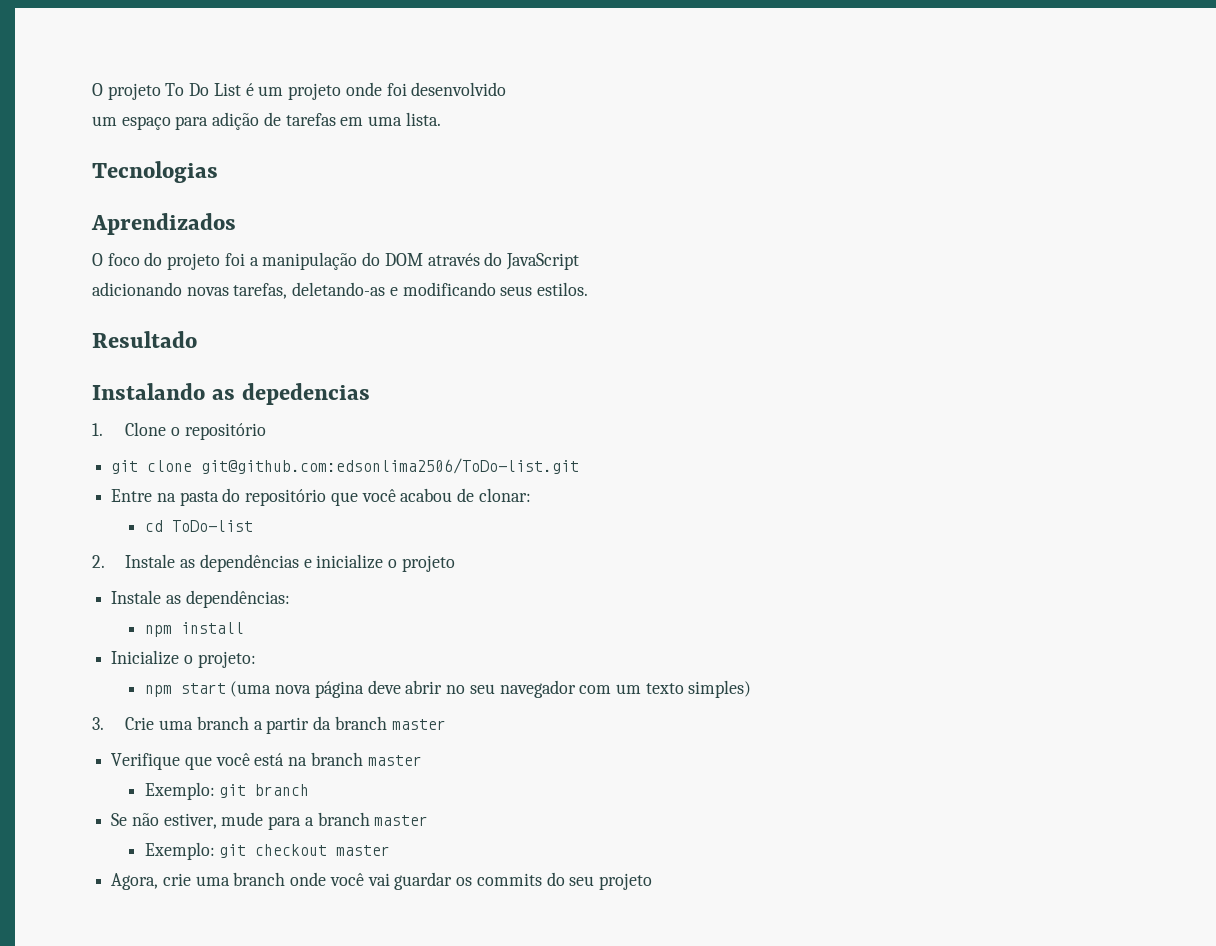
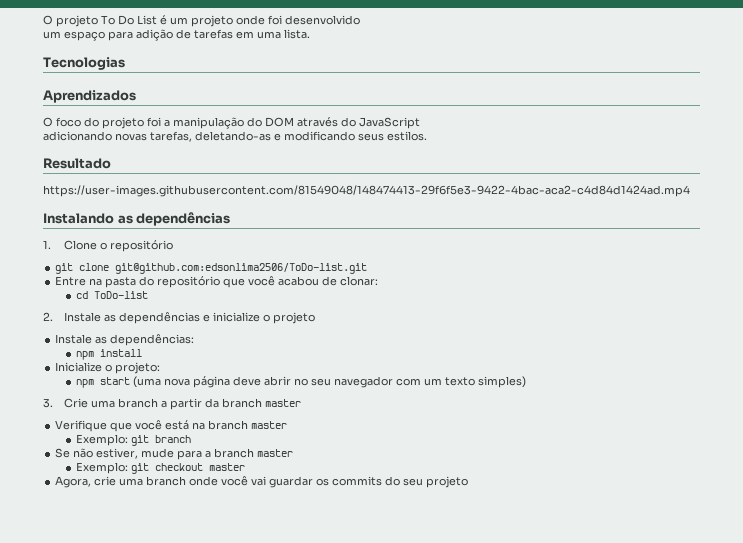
(197, 339) none -> [43,185,690,197] // https://user-images.githubusercontent.com/81549048/148474413-29f6f5e3-9422-4bac-aca2-c4d84d1424ad.mp4
[242,383,371,405] depedencias -> [136,212,231,226] dependências

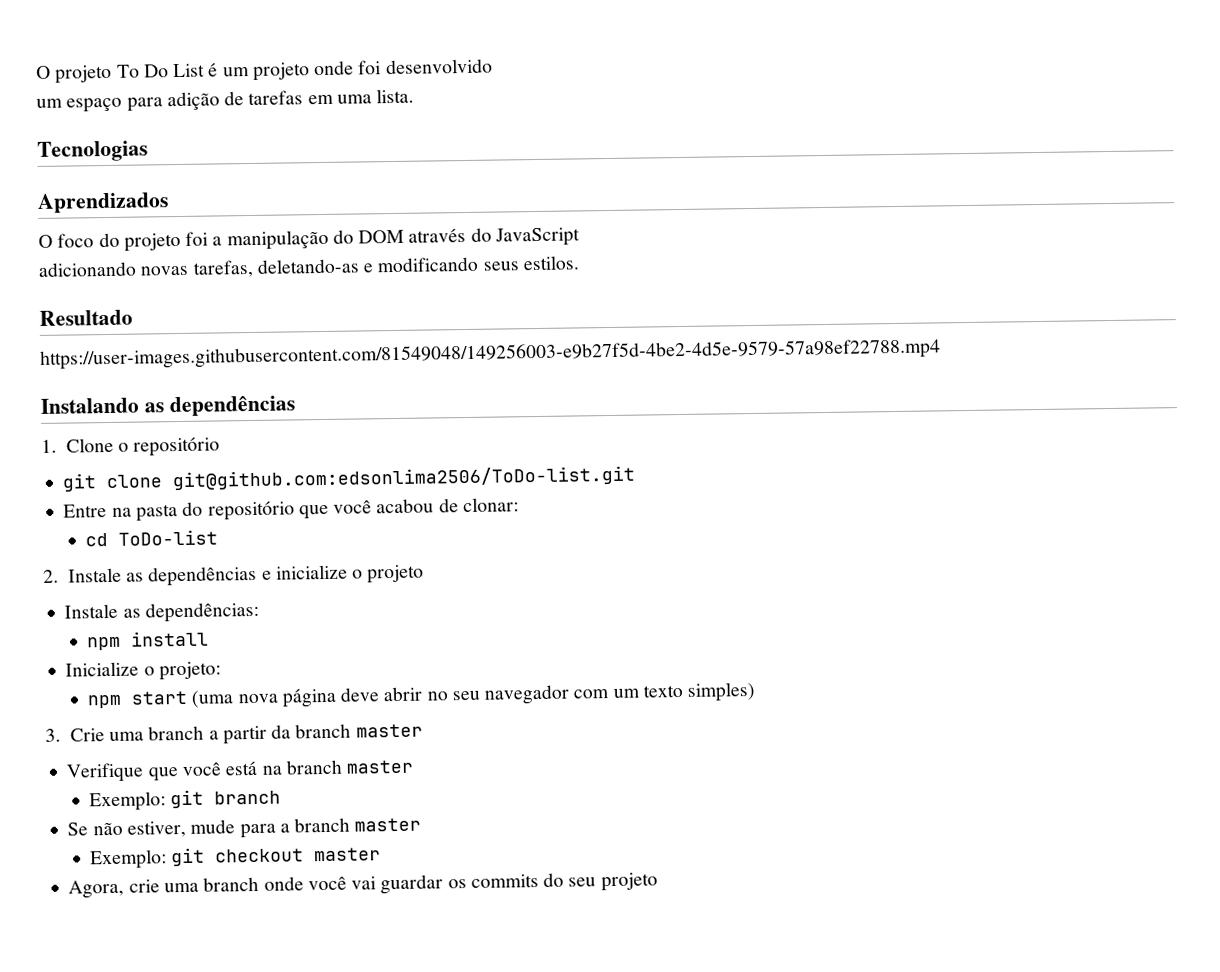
[43,185,690,197] https://user-images.githubusercontent.com/81549048/148474413-29f6f5e3-9422-4bac-aca2-c4d84d1424ad.mp4 -> [40,338,941,370] https://user-images.githubusercontent.com/81549048/149256003-e9b27f5d-4be2-4d5e-9579-57a98ef22788.mp4

